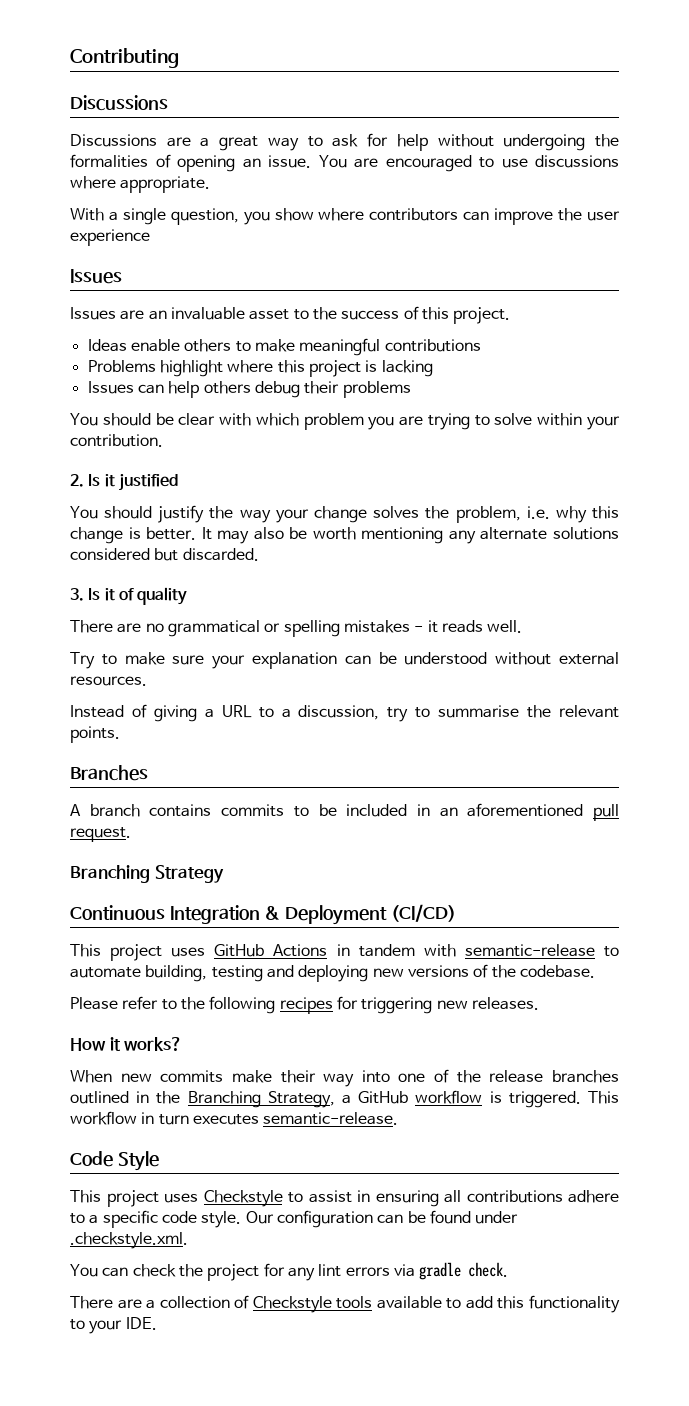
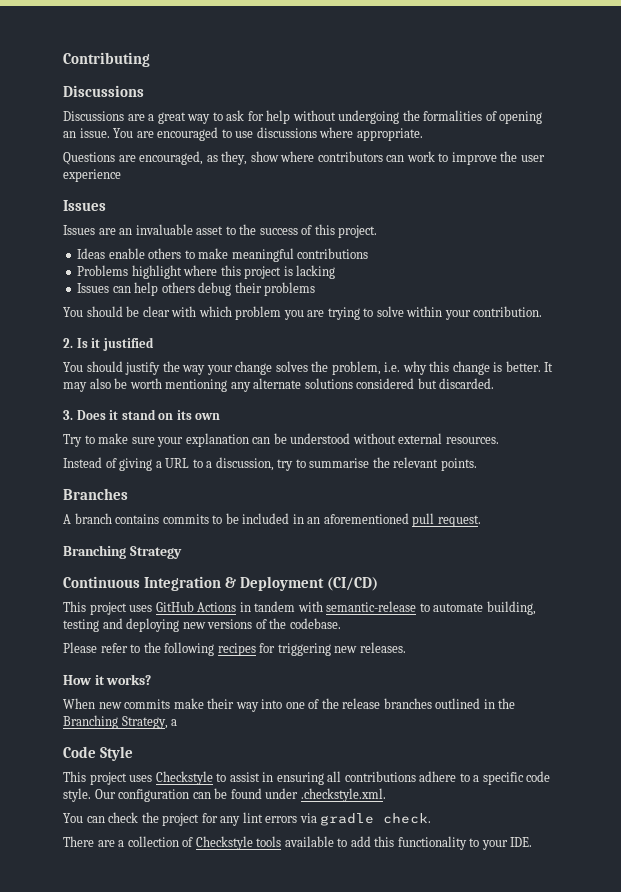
[70,208,270,225] With a single question, you -> [63,151,248,165] Questions are encouraged, as they,
(490, 216) none -> [406,151,449,162] work to
[88,587,188,605] [70,620,523,637] Is it of quality // There are no grammatical or spelling mistakes - it reads well. -> [76,409,221,420] Does it stand on its own
[358,1090,619,1108] [70,1111,399,1125] GitHub workflow is triggered. This workflow in turn executes semantic-release. -> (178, 722) none

